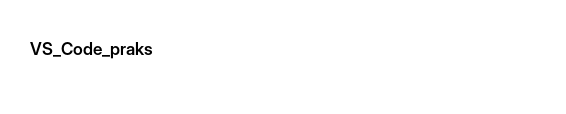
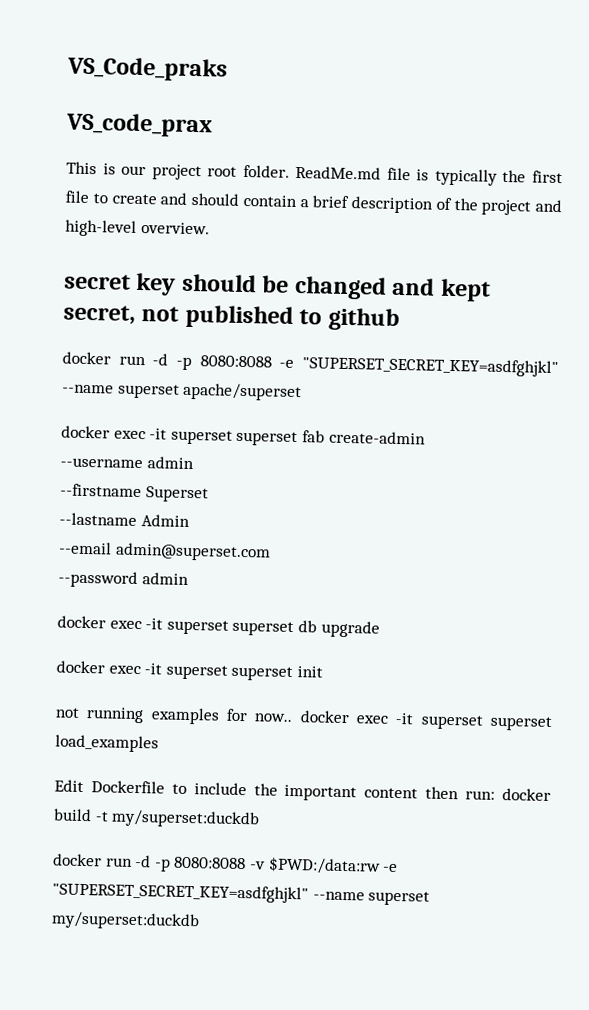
(153, 50) none -> [66,112,213,138] [66,161,563,186] [65,190,562,216] [65,219,210,237] [64,272,491,302] [63,304,400,331] [62,351,559,378] [62,382,303,402] [61,425,426,447] [60,456,194,470] [60,483,209,503] [59,512,190,527] [59,541,271,562] [58,570,189,588] [57,615,380,638] [56,660,323,682] [55,707,552,731] [55,734,159,753] [54,779,552,802] [53,808,261,829] [53,853,399,875] [52,882,431,906] [51,911,200,931] // VS_code_prax // This is our project root folder. ReadMe.md file is typically the first file to create and should contain a brief description of the project and high-level overview. // secret key should be changed and kept secret, not published to github // docker run -d -p 8080:8088 -e "SUPERSET_SECRET_KEY=asdfghjkl" --name superset apache/superset // docker exec -it superset superset fab create-admin // --username admin // --firstname Superset // --lastname Admin // --email admin@superset.com // --password admin // docker exec -it superset superset db upgrade // docker exec -it superset superset init // not running examples for now.. docker exec -it superset superset load_examples // Edit Dockerfile to include the important content then run: docker build -t my/superset:duckdb // docker run -d -p 8080:8088 -v $PWD:/data:rw -e "SUPERSET_SECRET_KEY=asdfghjkl" --name superset my/superset:duckdb

